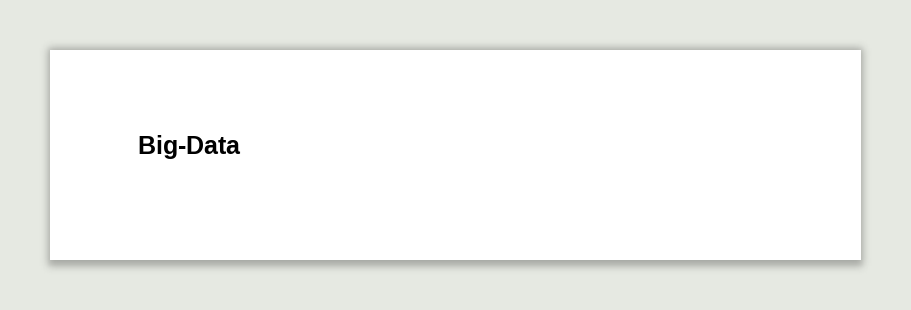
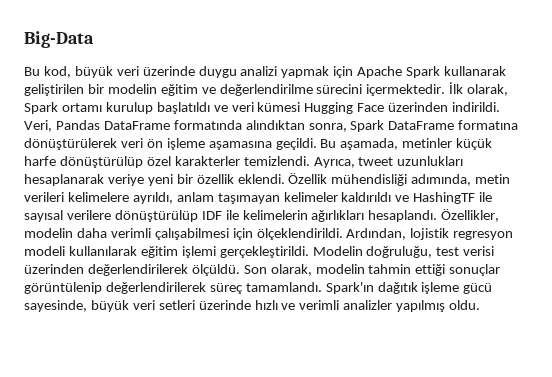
(241, 147) none -> [24,66,507,78] [24,82,509,96] [24,102,501,114] [24,120,519,132] [24,138,493,150] [24,156,464,168] [24,173,511,186] [24,192,493,204] [24,209,500,222] [24,228,514,240] [24,246,495,258] [24,264,501,276] [24,282,493,294] [24,300,481,312] // Bu kod, büyük veri üzerinde duygu analizi yapmak için Apache Spark kullanarak geliştirilen bir modelin eğitim ve değerlendirilme sürecini içermektedir. İlk olarak, Spark ortamı kurulup başlatıldı ve veri kümesi Hugging Face üzerinden indirildi. Veri, Pandas DataFrame formatında alındıktan sonra, Spark DataFrame formatına dönüştürülerek veri ön işleme aşamasına geçildi. Bu aşamada, metinler küçük harfe dönüştürülüp özel karakterler temizlendi. Ayrıca, tweet uzunlukları hesaplanarak veriye yeni bir özellik eklendi. Özellik mühendisliği adımında, metin verileri kelimelere ayrıldı, anlam taşımayan kelimeler kaldırıldı ve HashingTF ile sayısal verilere dönüştürülüp IDF ile kelimelerin ağırlıkları hesaplandı. Özellikler, modelin daha verimli çalışabilmesi için ölçeklendirildi. Ardından, lojistik regresyon modeli kullanılarak eğitim işlemi gerçekleştirildi. Modelin doğruluğu, test verisi üzerinden değerlendirilerek ölçüldü. Son olarak, modelin tahmin ettiği sonuçlar görüntülenip değerlendirilerek süreç tamamlandı. Spark'ın dağıtık işleme gücü sayesinde, büyük veri setleri üzerinde hızlı ve verimli analizler yapılmış oldu.

